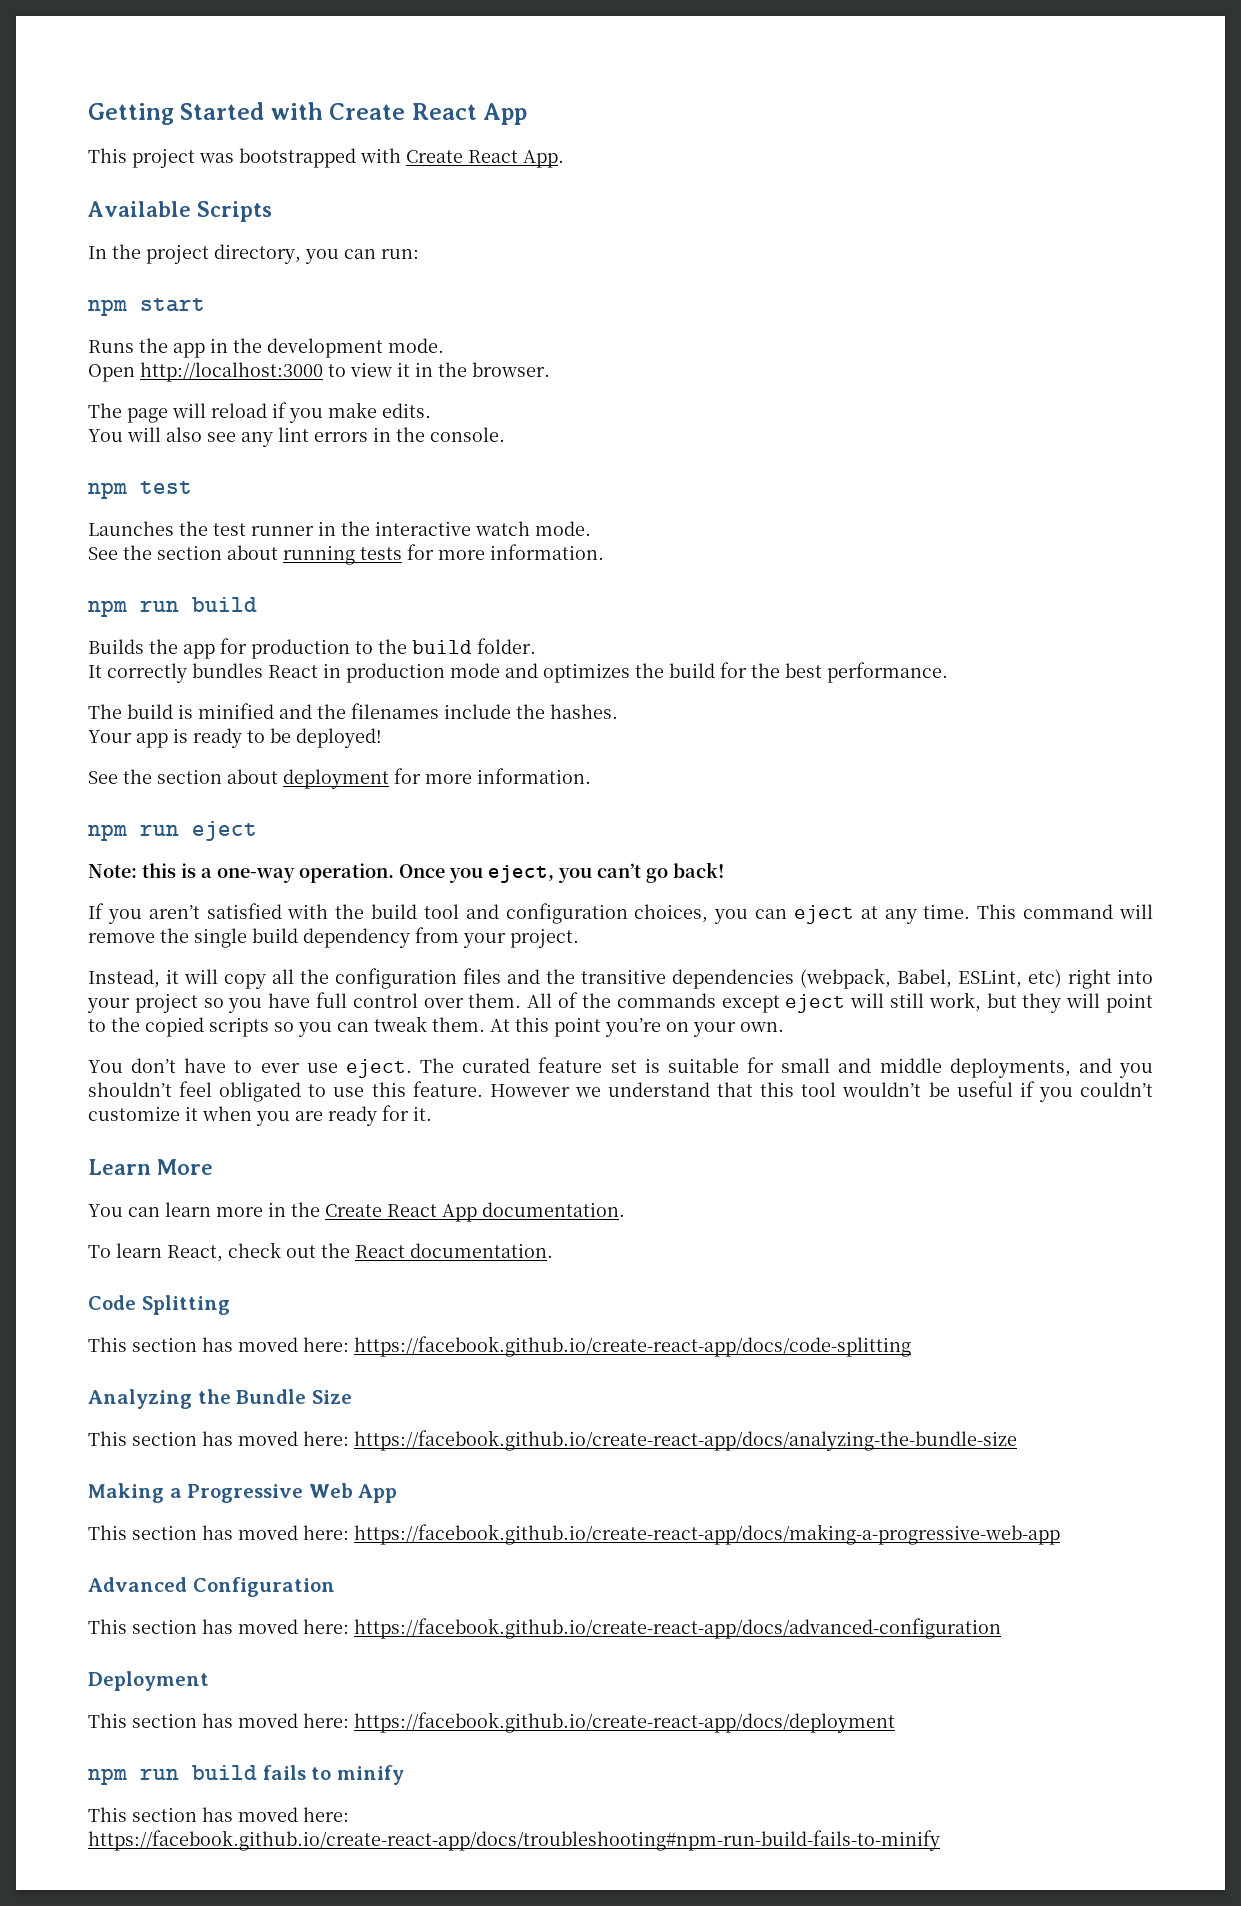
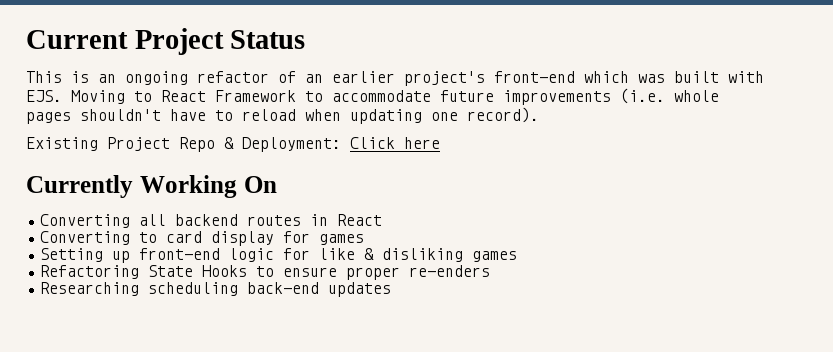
[88,102,528,125] [88,148,564,168] [88,201,272,222] [88,244,419,264] [88,298,205,316] [88,338,444,358] [88,362,550,382] [88,402,431,423] [88,427,505,447] [88,481,192,499] [88,521,591,536] [88,544,604,565] [88,597,257,617] [88,638,536,659] [88,662,948,683] [88,703,618,719] [88,728,382,748] [88,768,591,789] [88,821,257,841] [88,862,724,883] [88,903,1154,924] [88,927,579,948] [88,968,1153,989] [87,992,1154,1013] [88,1016,784,1037] [88,1057,1153,1078] [88,1081,1153,1102] [88,1105,432,1126] [88,1159,213,1175] [88,1202,625,1222] [88,1242,553,1262] [88,1295,230,1315] [88,1336,911,1357] [88,1389,352,1409] [88,1430,1017,1451] [88,1483,398,1503] [88,1524,1060,1545] [88,1577,335,1597] [88,1618,1001,1639] [88,1671,209,1691] [88,1712,895,1733] [88,1765,404,1785] [88,1807,349,1822] [88,1830,940,1851] Getting Started with Create React App // This project was bootstrapped with Create React App. // Available Scripts // In the project directory, you can run: // npm start // Runs the app in the development mode. // Open http://localhost:3000 to view it in the browser. // The page will reload if you make edits. // You will also see any lint errors in the console. // npm test // Launches the test runner in the interactive watch mode. // See the section about running tests for more information. // npm run build // Builds the app for production to the build folder. // It correctly bundles React in production mode and optimizes the build for the best performance. // The build is minified and the filenames include the hashes. // Your app is ready to be deployed! // See the section about deployment for more information. // npm run eject // Note: this is a one-way operation. Once you eject, you can’t go back! // If you aren’t satisfied with the build tool and configuration choices, you can eject at any time. This command will remove the single build dependency from your project. // Instead, it will copy all the configuration files and the transitive dependencies (webpack, Babel, ESLint, etc) right into your project so you have full control over them. All of the commands except eject will still work, but they will point to the copied scripts so you can tweak them. At this point you’re on your own. // You don’t have to ever use eject. The curated feature set is suitable for small and middle deployments, and you shouldn’t feel obligated to use this feature. However we understand that this tool wouldn’t be useful if you couldn’t customize it when you are ready for it. // Learn More // You can learn more in the Create React App documentation. // To learn React, check out the React documentation. // Code Splitting // This section has moved here: https://facebook.github.io/create-react-app/docs/code-splitting // Analyzing the Bundle Size // This section has moved here: https://facebook.github.io/create-react-app/docs/analyzing-the-bundle-size // Making a Progressive Web App // This section has moved here: https://facebook.github.io/create-react-app/docs/making-a-progressive-web-app // Advanced Configuration // This section has moved here: https://facebook.github.io/create-react-app/docs/advanced-configuration // Deployment // This section has moved here: https://facebook.github.io/create-react-app/docs/deployment // npm run build fails to minify // This section has moved here: https://facebook.github.io/create-react-app/docs/troubleshooting#npm-run-build-fails-to-minify -> [26,28,306,55] [26,71,764,86] [26,88,719,105] [26,107,539,124] [26,137,440,152] [26,175,277,198] [40,214,383,228] [40,231,365,246] [40,248,518,263] [40,265,491,280] [40,282,392,297] Current Project Status // This is an ongoing refactor of an earlier project's front-end which was built with EJS. Moving to React Framework to accommodate future improvements (i.e. whole pages shouldn't have to reload when updating one record). // Existing Project Repo & Deployment: Click here // Currently Working On // Converting all backend routes in React // Converting to card display for games // Setting up front-end logic for like & disliking games // Refactoring State Hooks to ensure proper re-enders // Researching scheduling back-end updates

